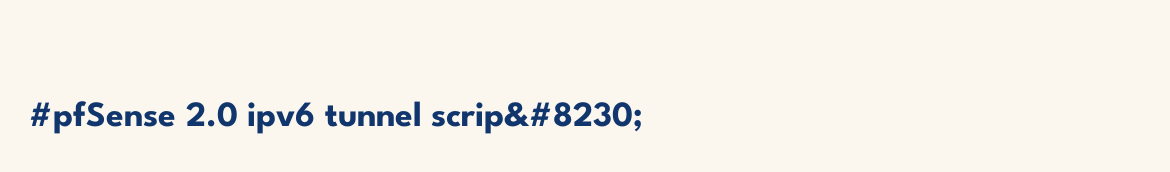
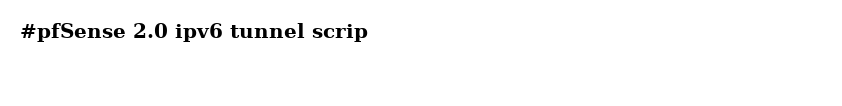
[431,102,644,134] scrip&#8230; -> [312,24,368,42] scrip

